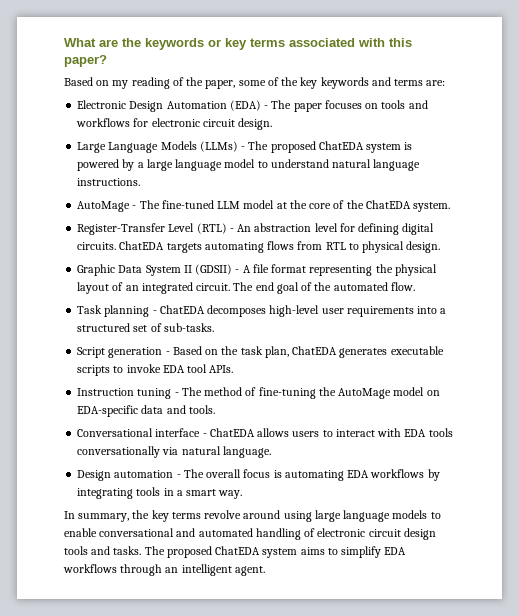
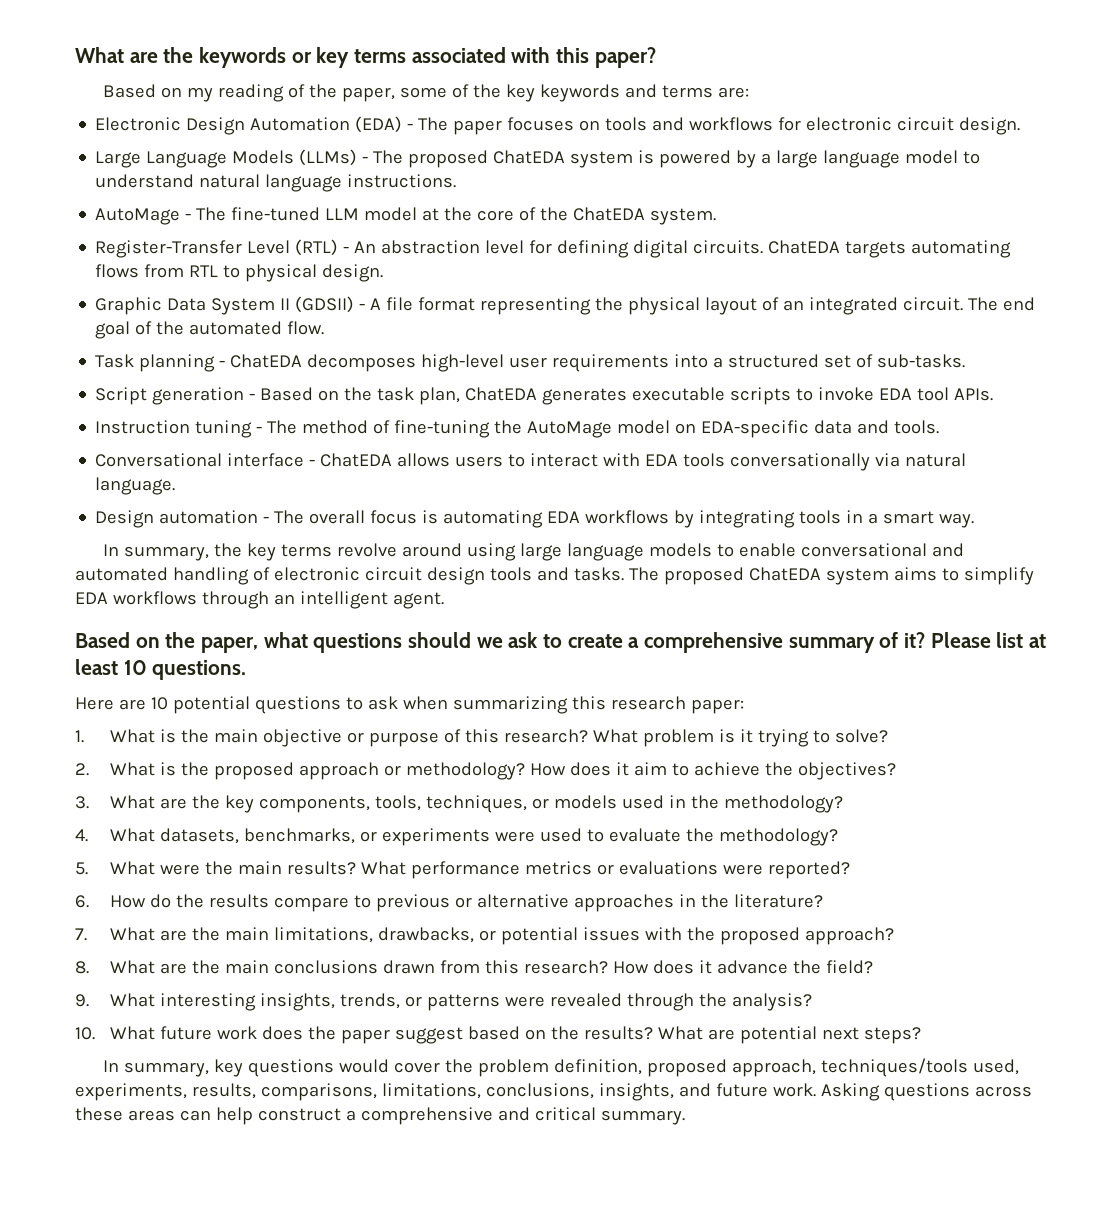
(265, 571) none -> [75,632,1047,653] [75,659,247,680] [75,696,744,714] [75,729,889,747] [75,762,897,780] [75,795,844,813] [75,828,839,846] [75,861,851,879] [75,894,824,912] [75,927,895,945] [75,960,874,974] [75,993,813,1011] [75,1026,922,1044] [103,1058,1020,1077] [75,1083,1032,1101] [75,1107,685,1125] // Based on the paper, what questions should we ask to create a comprehensive summary of it? Please list at least 10 questions. // Here are 10 potential questions to ask when summarizing this research paper: // 1. What is the main objective or purpose of this research? What problem is it trying to solve? // 2. What is the proposed approach or methodology? How does it aim to achieve the objectives? // 3. What are the key components, tools, techniques, or models used in the methodology? // 4. What datasets, benchmarks, or experiments were used to evaluate the methodology? // 5. What were the main results? What performance metrics or evaluations were reported? // 6. How do the results compare to previous or alternative approaches in the literature? // 7. What are the main limitations, drawbacks, or potential issues with the proposed approach? // 8. What are the main conclusions drawn from this research? How does it advance the field? // 9. What interesting insights, trends, or patterns were revealed through the analysis? // 10. What future work does the paper suggest based on the results? What are potential next steps? // In summary, key questions would cover the problem definition, proposed approach, techniques/tools used, experiments, results, comparisons, limitations, conclusions, insights, and future work. Asking questions across these areas can help construct a comprehensive and critical summary.

